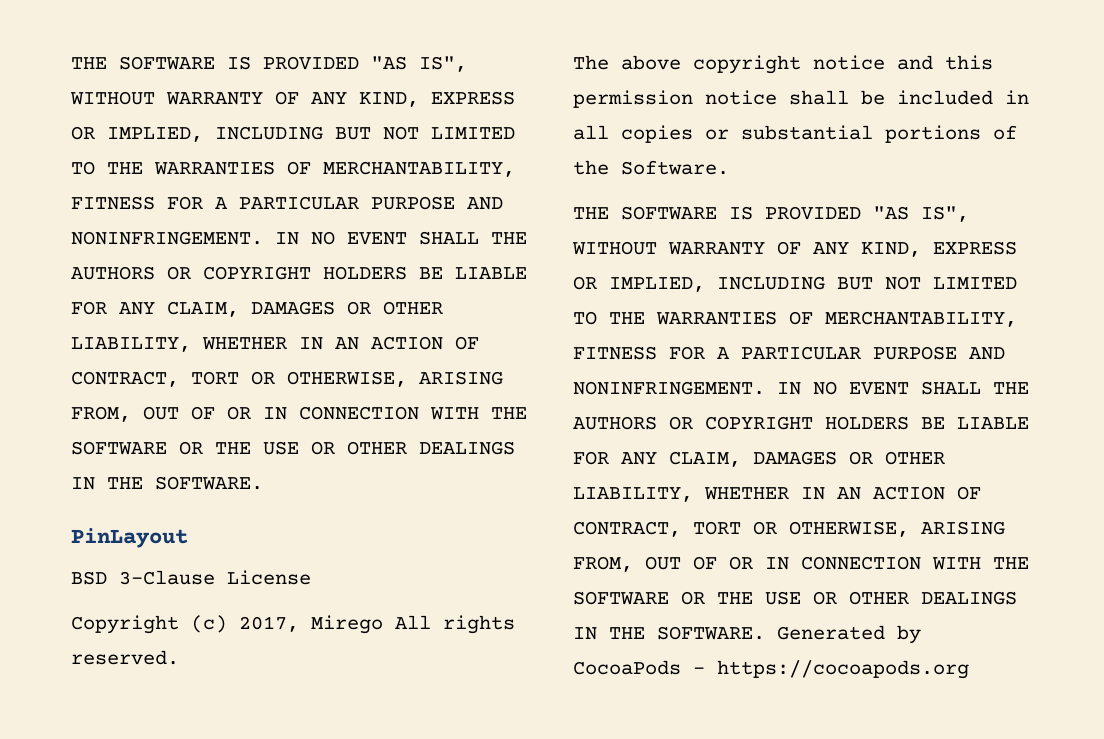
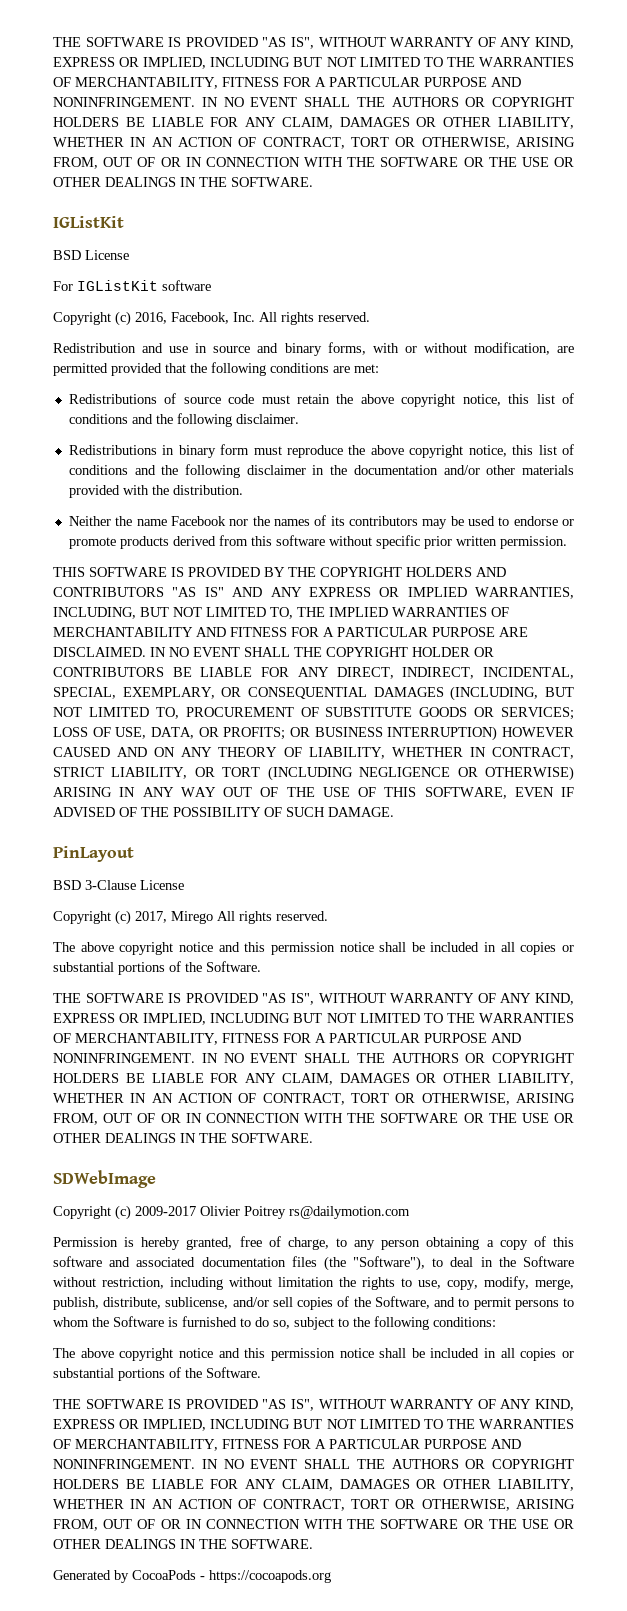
(263, 483) none -> [53,216,124,228] [53,250,129,260] [53,280,211,291] [53,311,370,326] [53,342,574,356] [53,362,379,376] [68,393,575,407] [68,413,299,427] [68,444,575,458] [68,464,574,478] [68,485,243,498] [68,515,574,529] [68,535,567,549] [53,567,506,577] [53,587,574,599] [53,607,509,619] [53,627,528,637] [53,647,494,657] [53,667,574,679] [53,686,574,701] [53,707,574,720] [53,726,574,741] [53,747,574,759] [53,766,574,781] [53,787,574,799] [53,807,394,817] // IGListKit // BSD License // For IGListKit software // Copyright (c) 2016, Facebook, Inc. All rights reserved. // Redistribution and use in source and binary forms, with or without modification, are permitted provided that the following conditions are met: // Redistributions of source code must retain the above copyright notice, this list of conditions and the following disclaimer. // Redistributions in binary form must reproduce the above copyright notice, this list of conditions and the following disclaimer in the documentation and/or other materials provided with the distribution. // Neither the name Facebook nor the names of its contributors may be used to endorse or promote products derived from this software without specific prior written permission. // THIS SOFTWARE IS PROVIDED BY THE COPYRIGHT HOLDERS AND CONTRIBUTORS "AS IS" AND ANY EXPRESS OR IMPLIED WARRANTIES, INCLUDING, BUT NOT LIMITED TO, THE IMPLIED WARRANTIES OF MERCHANTABILITY AND FITNESS FOR A PARTICULAR PURPOSE ARE DISCLAIMED. IN NO EVENT SHALL THE COPYRIGHT HOLDER OR CONTRIBUTORS BE LIABLE FOR ANY DIRECT, INDIRECT, INCIDENTAL, SPECIAL, EXEMPLARY, OR CONSEQUENTIAL DAMAGES (INCLUDING, BUT NOT LIMITED TO, PROCUREMENT OF SUBSTITUTE GOODS OR SERVICES; LOSS OF USE, DATA, OR PROFITS; OR BUSINESS INTERRUPTION) HOWEVER CAUSED AND ON ANY THEORY OF LIABILITY, WHETHER IN CONTRACT, STRICT LIABILITY, OR TORT (INCLUDING NEGLIGENCE OR OTHERWISE) ARISING IN ANY WAY OUT OF THE USE OF THIS SOFTWARE, EVEN IF ADVISED OF THE POSSIBILITY OF SUCH DAMAGE.
(765, 633) none -> [53,1170,156,1188] [53,1205,410,1220] [53,1236,575,1250] [53,1256,574,1271] [53,1276,574,1290] [53,1296,574,1310] [53,1316,496,1330] [53,1348,575,1361] [53,1367,261,1381] [53,1399,575,1411] [53,1419,574,1431] [53,1439,521,1451] [53,1459,574,1469] [53,1479,574,1491] [53,1499,575,1511] [53,1519,575,1531] [53,1539,313,1549] // SDWebImage // Copyright (c) 2009-2017 Olivier Poitrey rs@dailymotion.com // Permission is hereby granted, free of charge, to any person obtaining a copy of this software and associated documentation files (the "Software"), to deal in the Software without restriction, including without limitation the rights to use, copy, modify, merge, publish, distribute, sublicense, and/or sell copies of the Software, and to permit persons to whom the Software is furnished to do so, subject to the following conditions: // The above copyright notice and this permission notice shall be included in all copies or substantial portions of the Software. // THE SOFTWARE IS PROVIDED "AS IS", WITHOUT WARRANTY OF ANY KIND, EXPRESS OR IMPLIED, INCLUDING BUT NOT LIMITED TO THE WARRANTIES OF MERCHANTABILITY, FITNESS FOR A PARTICULAR PURPOSE AND NONINFRINGEMENT. IN NO EVENT SHALL THE AUTHORS OR COPYRIGHT HOLDERS BE LIABLE FOR ANY CLAIM, DAMAGES OR OTHER LIABILITY, WHETHER IN AN ACTION OF CONTRACT, TORT OR OTHERWISE, ARISING FROM, OUT OF OR IN CONNECTION WITH THE SOFTWARE OR THE USE OR OTHER DEALINGS IN THE SOFTWARE. //

